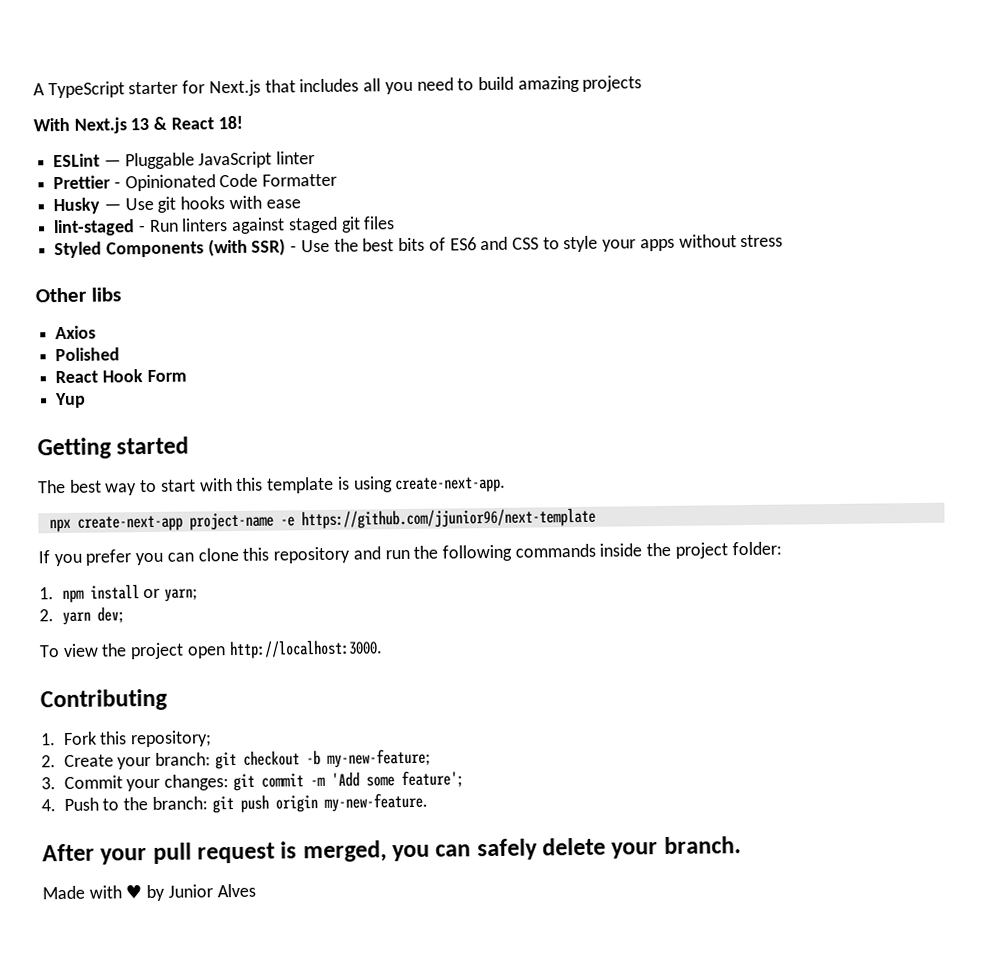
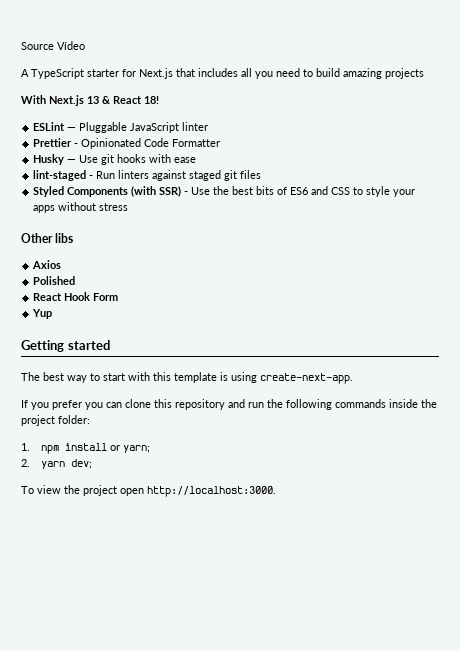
(33, 89) none -> [21,41,85,50] Source Vídeo //
[48,507,596,533] // npx create-next-app project-name -e https://github.com/jjunior96/next-template -> (353, 378) none
[40,688,168,712] [40,730,213,748] [41,748,431,770] [41,770,463,792] [41,792,428,814] [42,836,741,865] [42,883,256,902] // Contributing // 1. Fork this repository; // 2. Create your branch: git checkout -b my-new-feature; // 3. Commit your changes: git commit -m 'Add some feature'; // 4. Push to the branch: git push origin my-new-feature. // After your pull request is merged, you can safely delete your branch. // Made with ♥ by Junior Alves -> (276, 491) none

